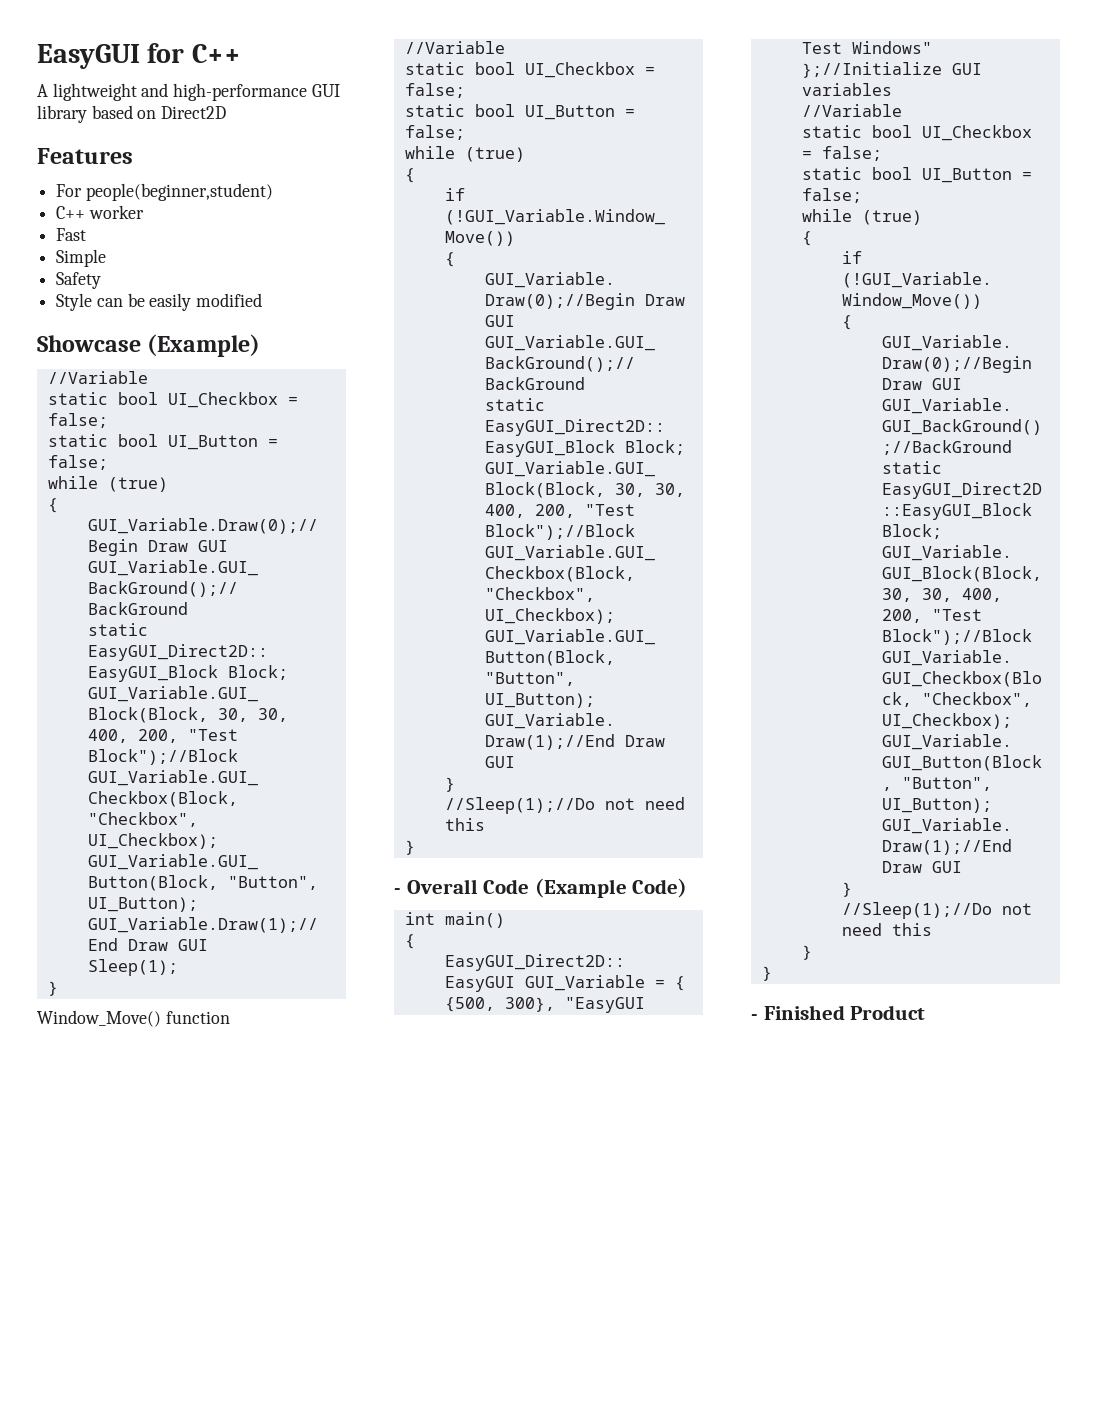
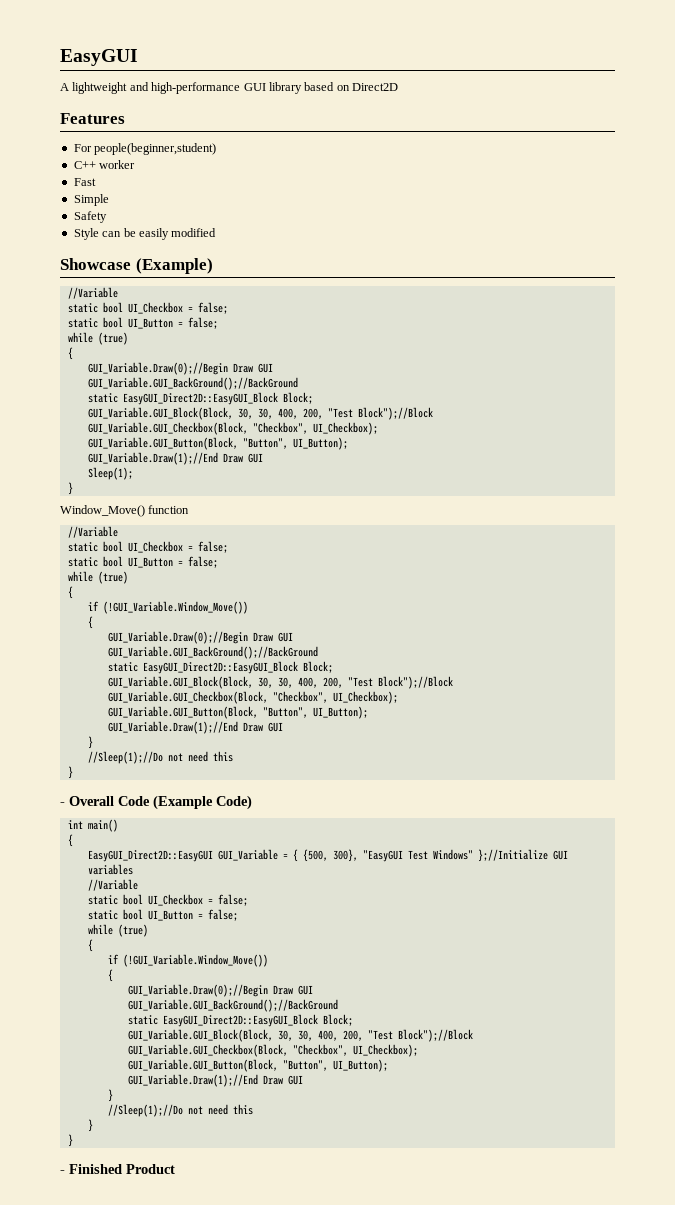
[147,43,241,63] for C++ -> (138, 57) none

